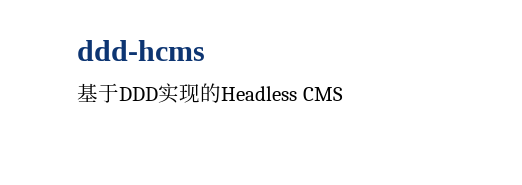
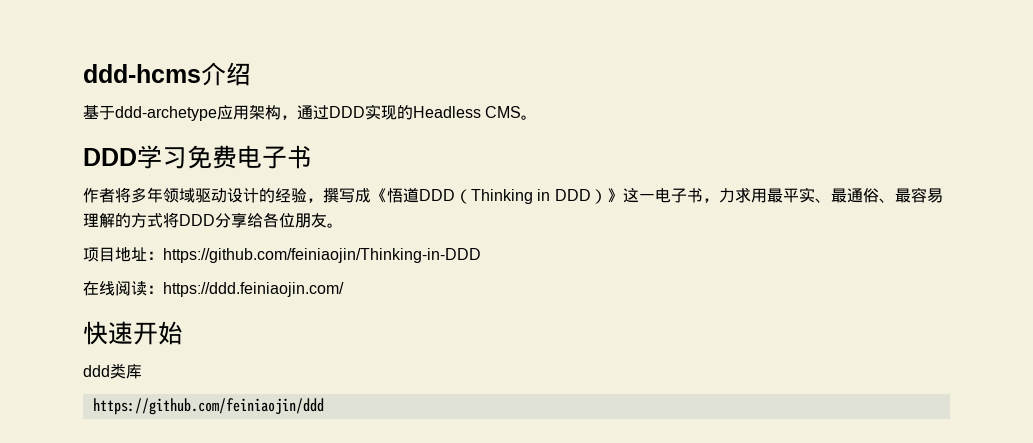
(205, 50) none -> [201,62,251,86] 介绍
(119, 93) none -> [115,105,329,121] ddd-archetype应用架构，通过
(343, 94) none -> [521,115,538,120] [83,145,312,169] [83,187,943,204] [83,212,343,228] [83,247,481,263] [83,280,344,297] [83,321,183,345] [83,363,142,379] [92,398,324,415] 。 // DDD学习免费电子书 // 作者将多年领域驱动设计的经验，撰写成《悟道DDD（Thinking in DDD）》这一电子书，力求用最平实、最通俗、最容易理解的方式将DDD分享给各位朋友。 // 项目地址：https://github.com/feiniaojin/Thinking-in-DDD // 在线阅读：https://ddd.feiniaojin.com/ // 快速开始 // ddd类库 // https://github.com/feiniaojin/ddd

